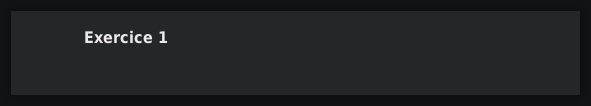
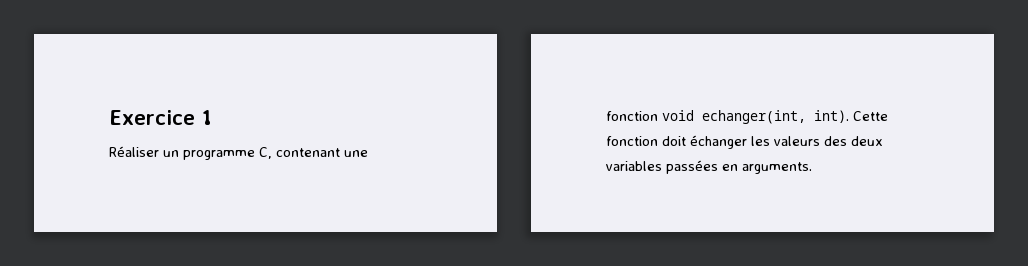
(168, 37) none -> [109,146,368,160] [606,110,888,124] [606,135,883,149] [606,160,812,174] // Réaliser un programme C, contenant une fonction void echanger(int, int). Cette fonction doit échanger les valeurs des deux variables passées en arguments.

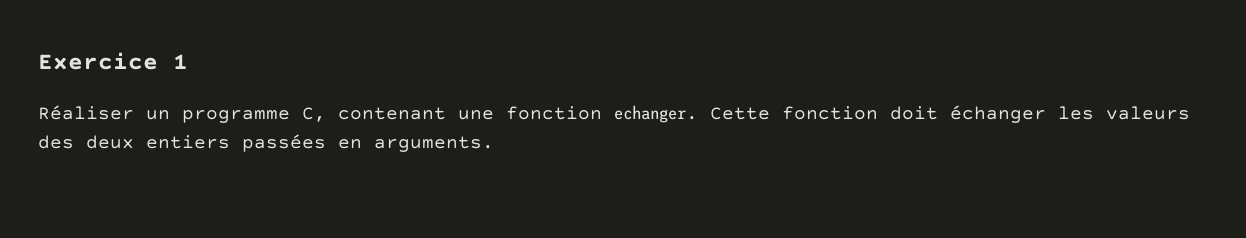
[662,110,849,124] void echanger(int, int). -> [614,105,698,123] echanger.
[606,161,662,171] variables -> [146,135,230,149] entiers

